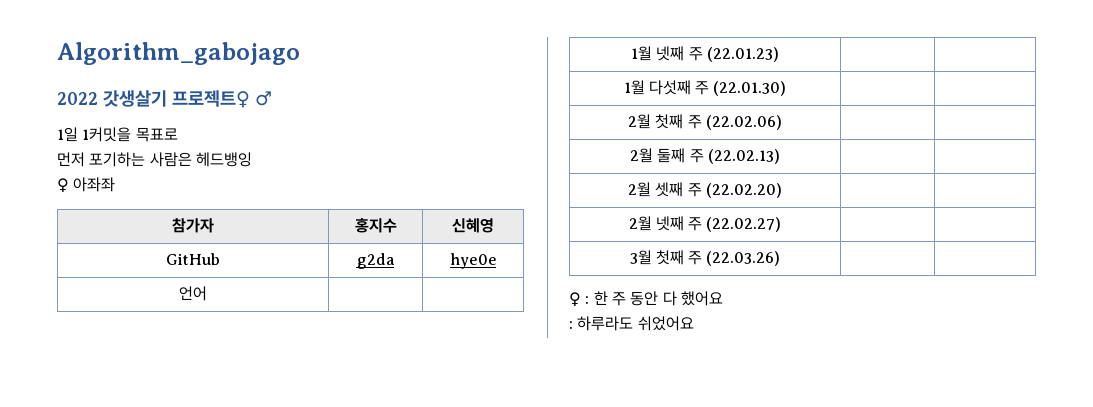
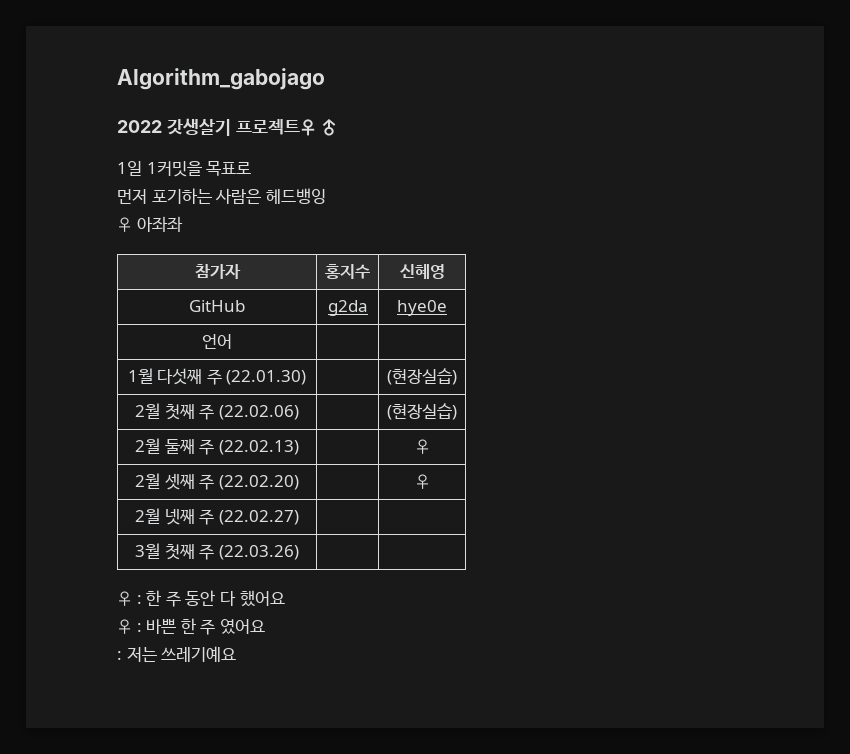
[631,46,779,62] // 1월 넷째 주 (22.01.23) | | -> (232, 341) none
(787, 88) none -> [387,368,457,385] (현장실습)
(782, 122) none -> [387,403,457,420] (현장실습)
(780, 156) none -> [414,439,430,454] ♀
(782, 190) none -> [414,474,430,489] ♀
[569,316,694,331] : 하루라도 쉬었어요 -> [117,618,265,635] [117,646,237,662] ♀ : 바쁜 한 주 였어요 // : 저는 쓰레기예요

